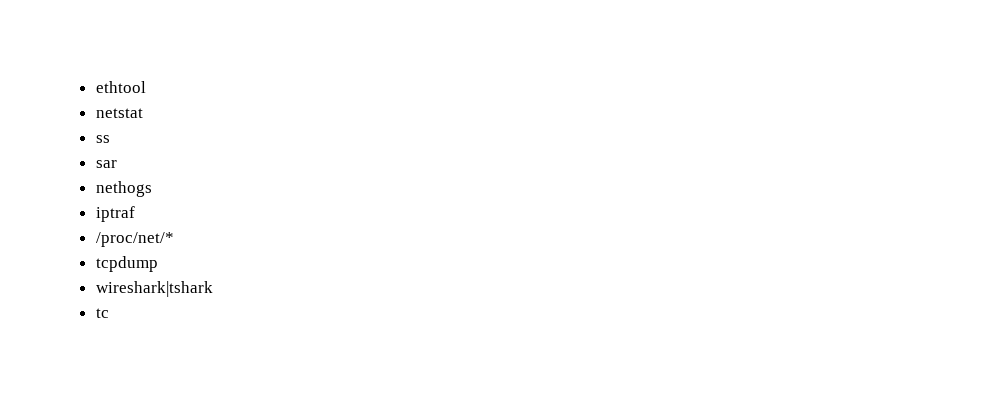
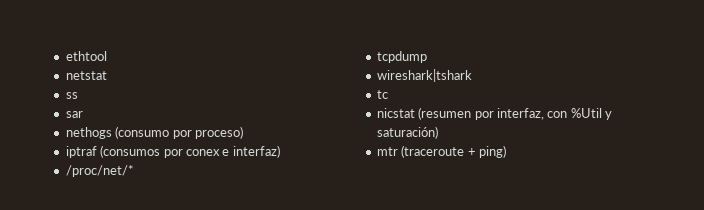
[95,206,135,222] [95,232,174,247] [95,256,158,272] [95,281,213,297] [95,308,109,318] // iptraf // /proc/net/* // tcpdump // wireshark|tshark // tc -> [115,126,243,139] [65,145,280,158] [65,165,134,177] [376,51,427,63] [376,69,472,82] [376,90,388,99] [376,107,612,120] [376,126,438,139] [376,145,506,158] (consumo por proceso) // iptraf (consumos por conex e interfaz) // /proc/net/* // tcpdump // wireshark|tshark // tc // nicstat (resumen por interfaz, con %Util y saturación) // mtr (traceroute + ping)

